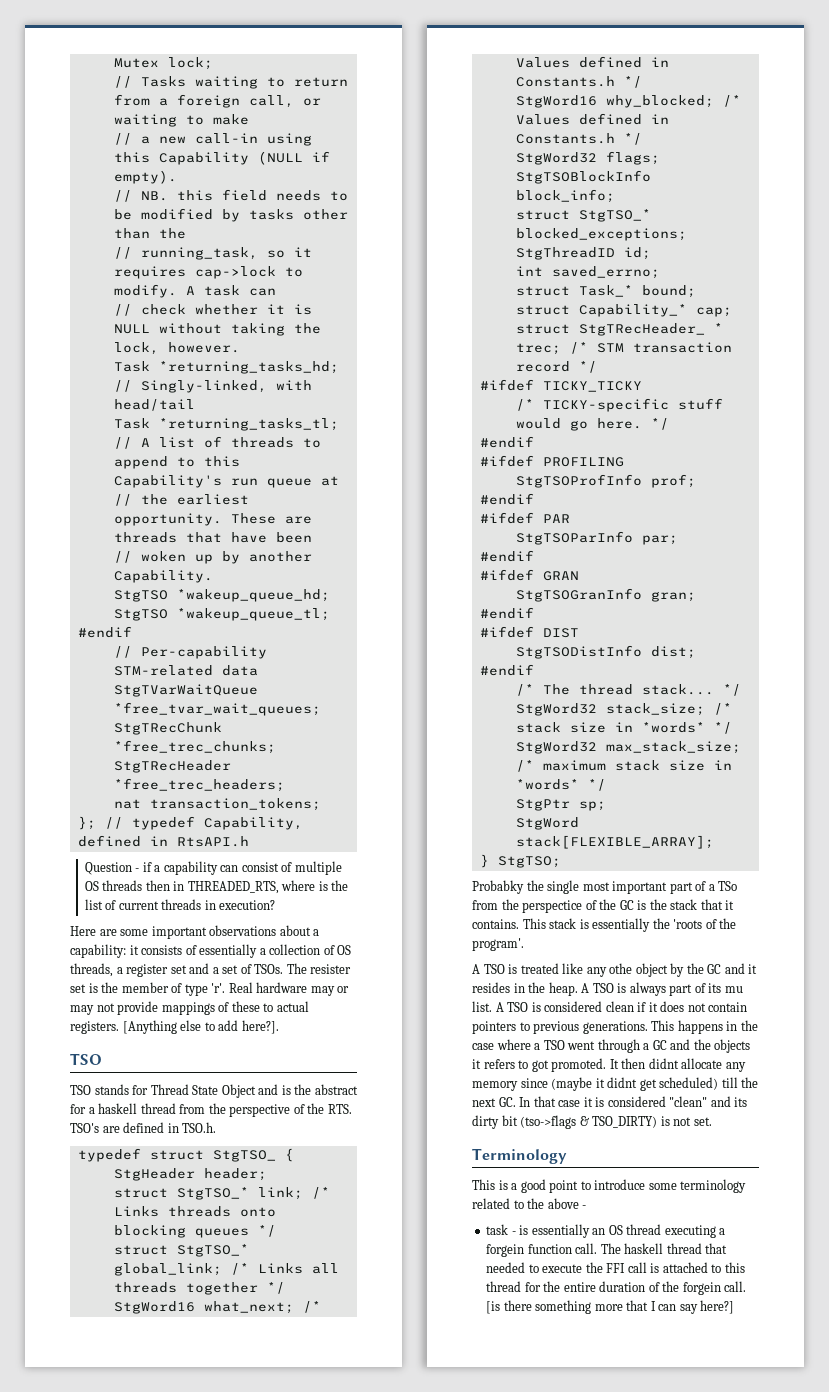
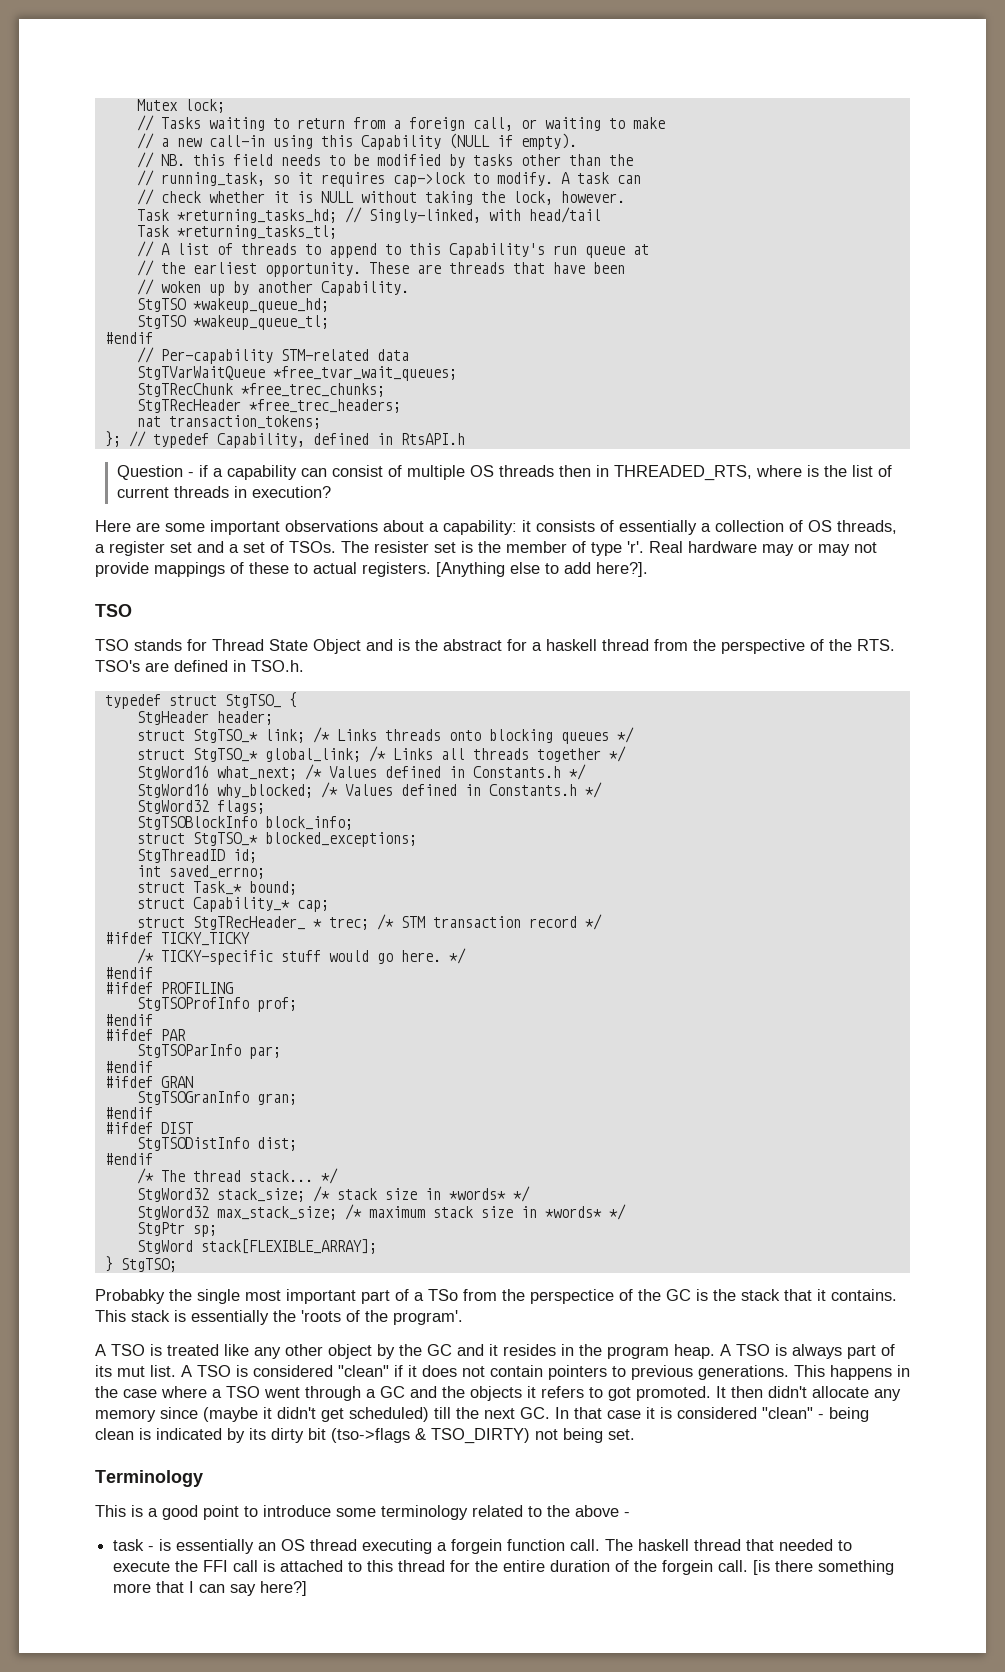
[609,963,633,974] othe -> [285,1344,323,1356] other
(546, 987) none -> [607,1346,669,1359] program
[724,986,743,993] mu -> [117,1366,145,1377] mut
[605,1001,634,1012] clean -> [338,1365,389,1377] "clean"
[648,1058,679,1069] didnt -> [768,1386,807,1398] didn't
[607,1077,638,1088] didnt -> [277,1407,316,1419] didn't
[710,1096,731,1107] and -> [818,1407,869,1422] [95,1428,245,1443] - being clean is indicated by
[660,1116,692,1126] is not -> [535,1428,603,1443] not being

